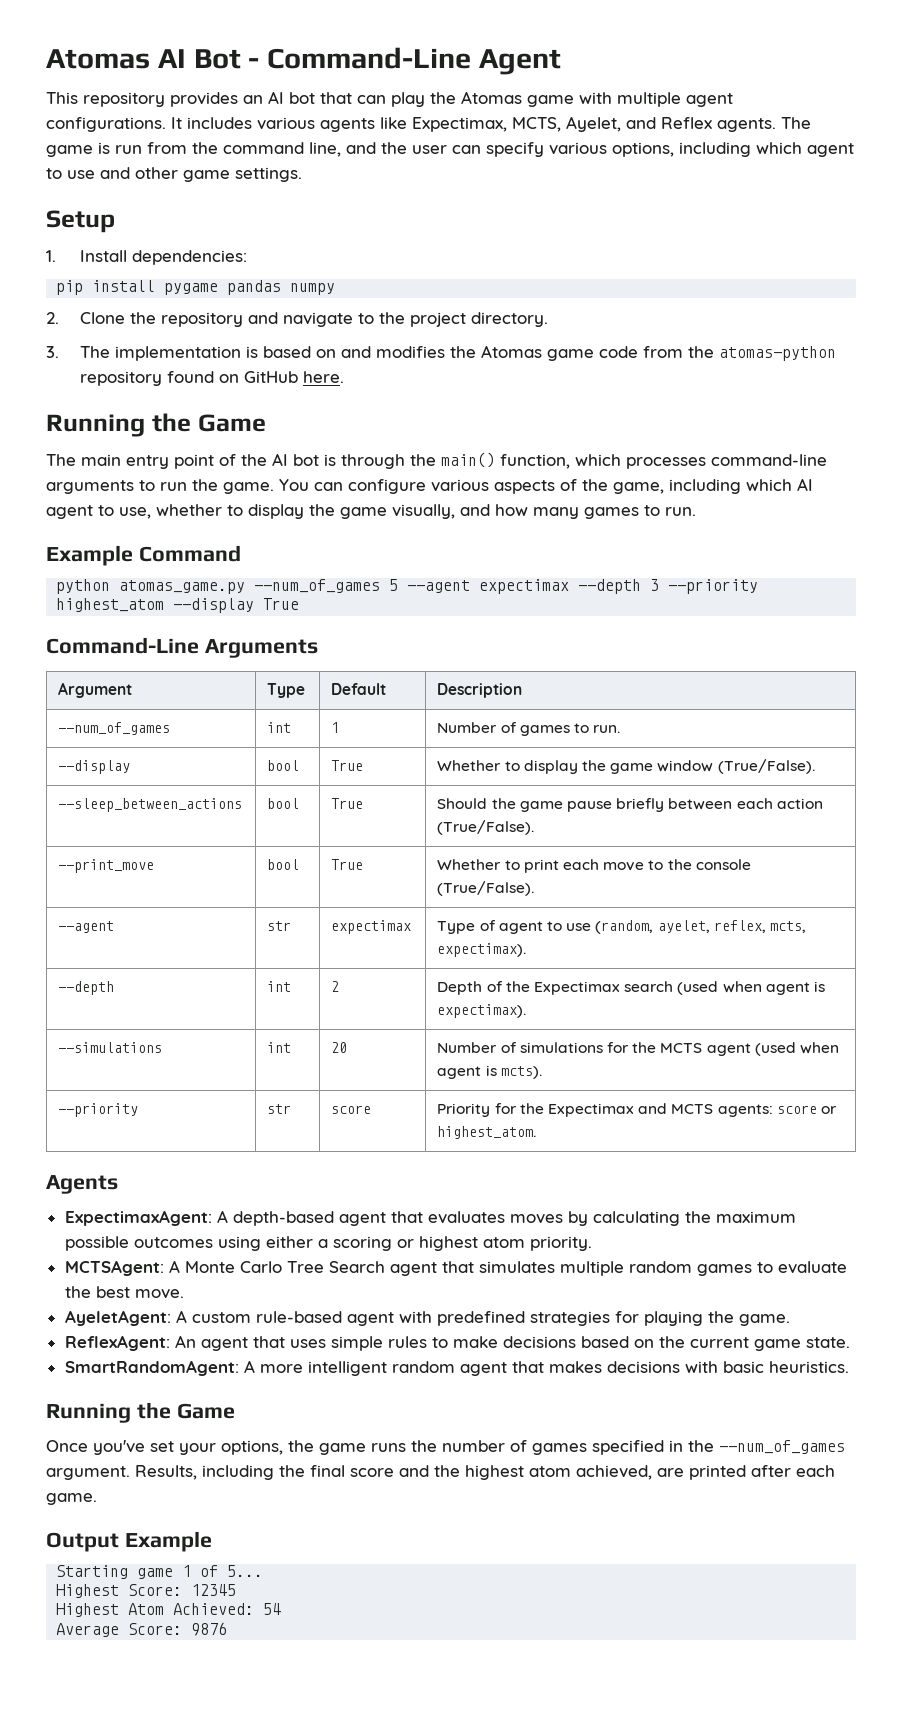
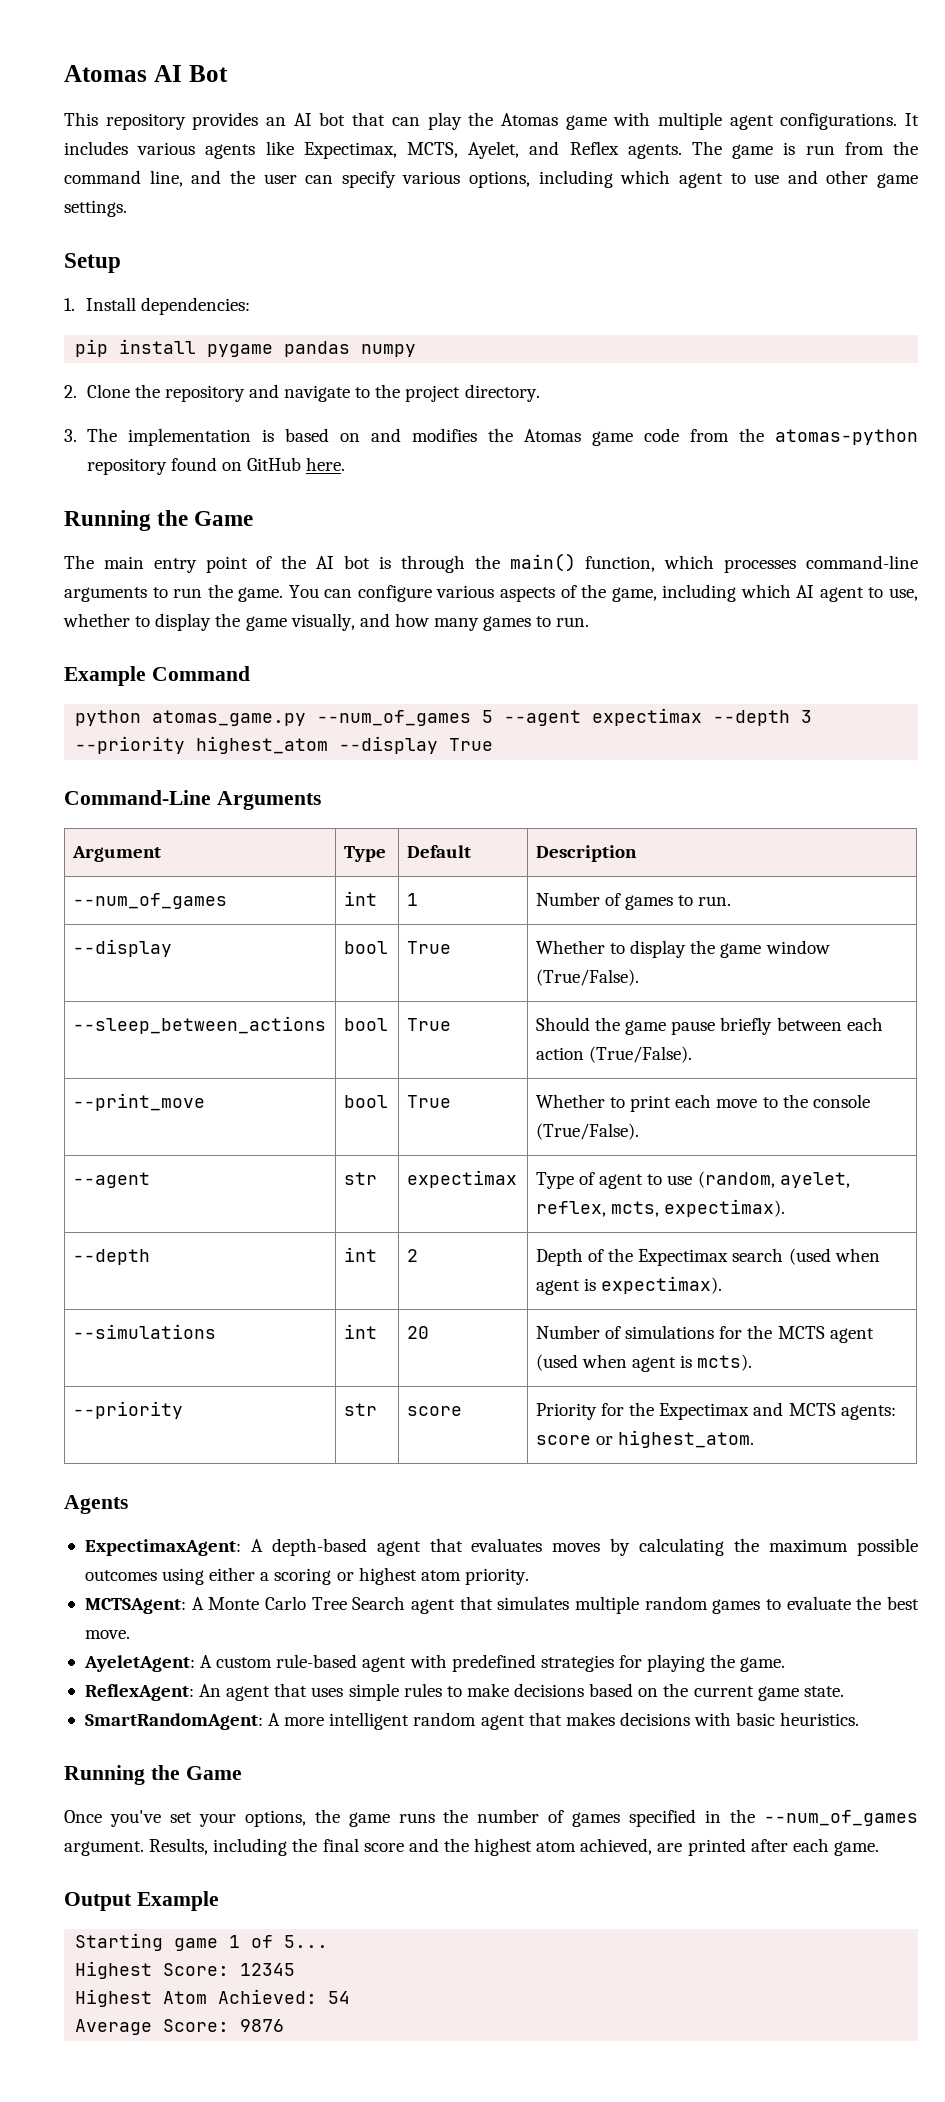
[248,47,562,75] - Command-Line Agent -> (228, 73) none

